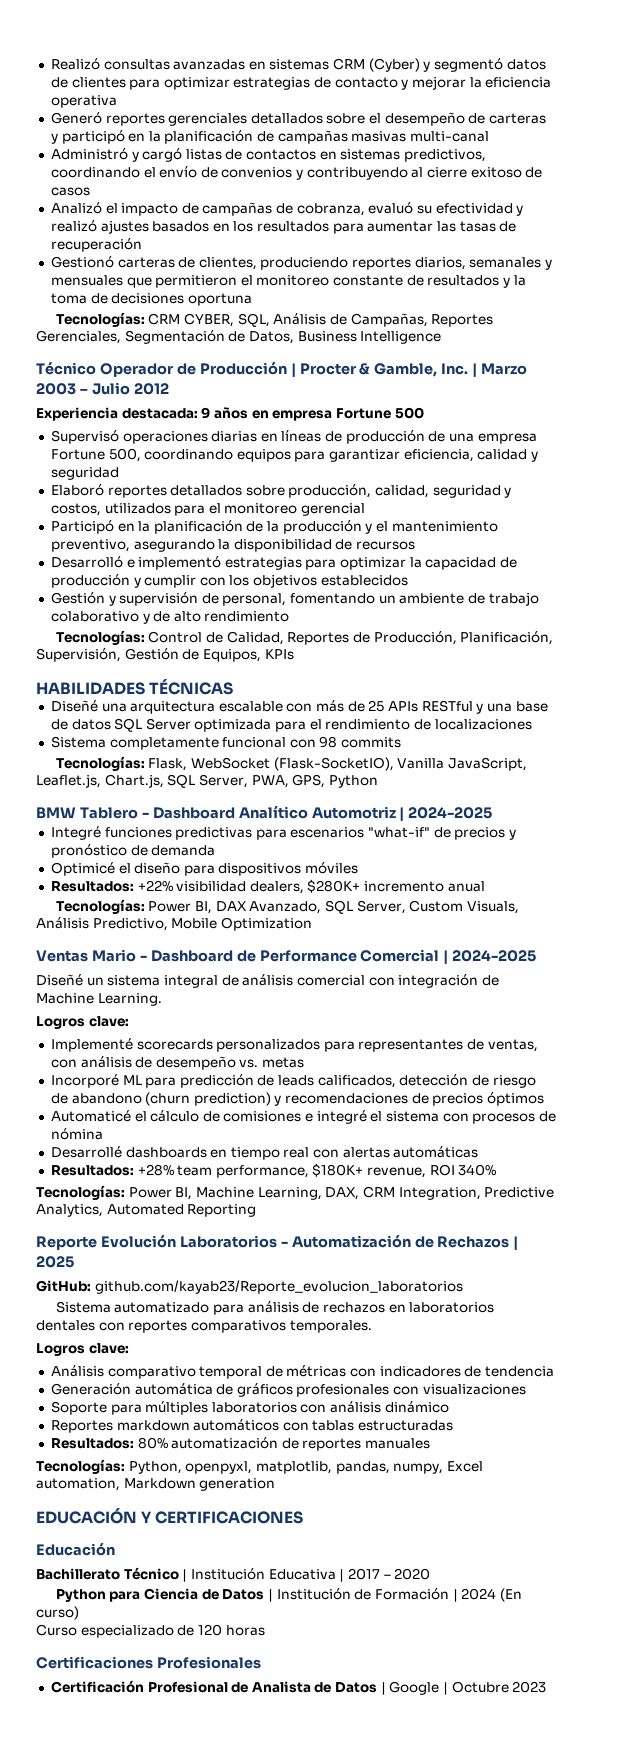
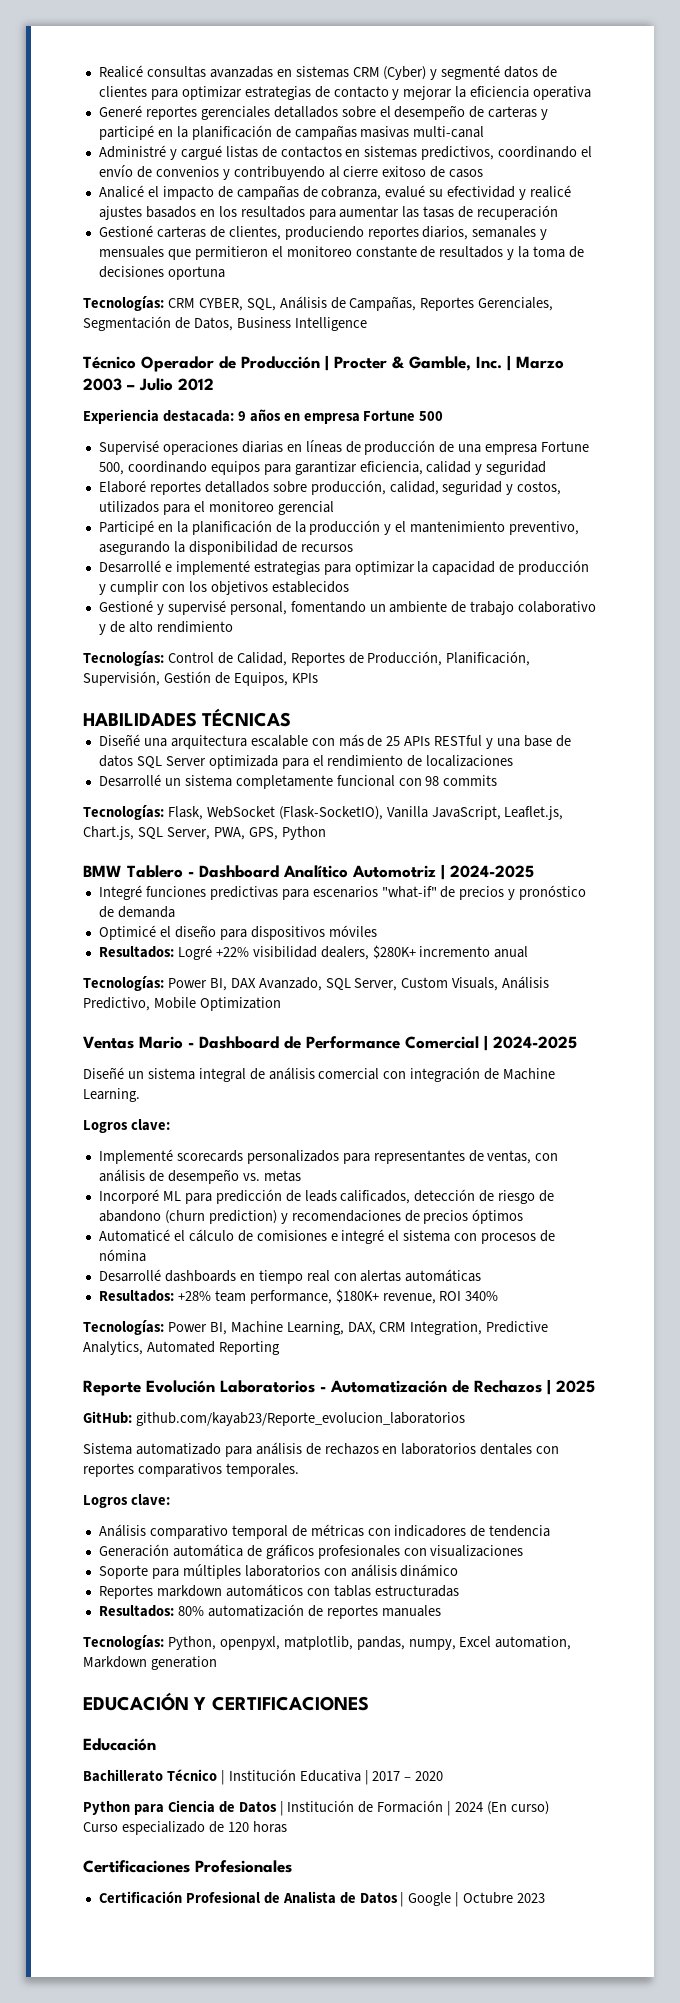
[50,58,100,70] Realizó -> [98,65,143,78] Realicé
[434,58,504,72] segmentó -> [441,65,501,80] segmenté
[50,112,102,124] Generó -> [98,105,142,117] Generé
[61,130,125,144] participó -> [98,125,154,140] participé
[50,148,183,162] Administró y cargó -> [98,145,222,160] Administré y cargué
[50,202,102,214] Analizó -> [98,185,144,198] Analicé
[368,202,414,214] evaluó -> [385,185,426,198] evalué
[50,220,97,232] realizó -> [530,185,572,198] realicé
[50,256,114,268] Gestionó -> [98,225,153,237] Gestioné
[50,430,119,444] Supervisó -> [98,440,159,455] Supervisé
[50,484,104,496] Elaboró -> [98,480,146,493] Elaboré
[50,520,114,534] Participó -> [98,520,154,535] Participé
[50,556,222,570] Desarrolló e implementó -> [98,560,250,575] Desarrollé e implementé
[50,592,219,606] Gestión y supervisión de -> [98,600,226,615] Gestioné y supervisé
[50,736,106,748] Sistema -> [98,774,232,787] Desarrollé un sistema
(134, 886) none -> [177,945,212,960] Logré

